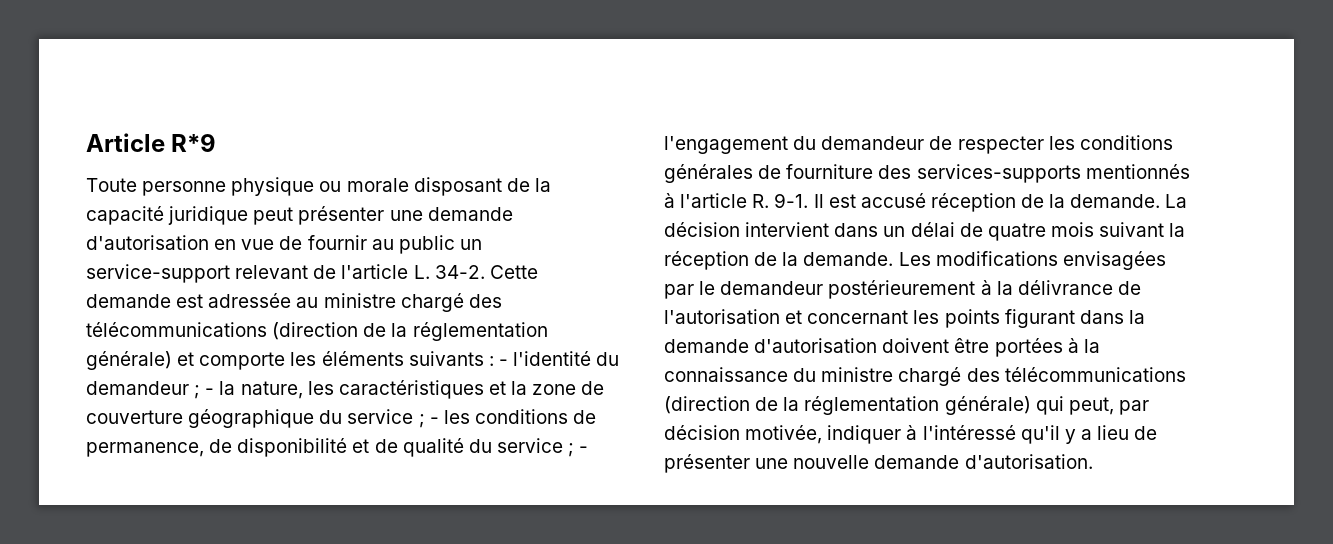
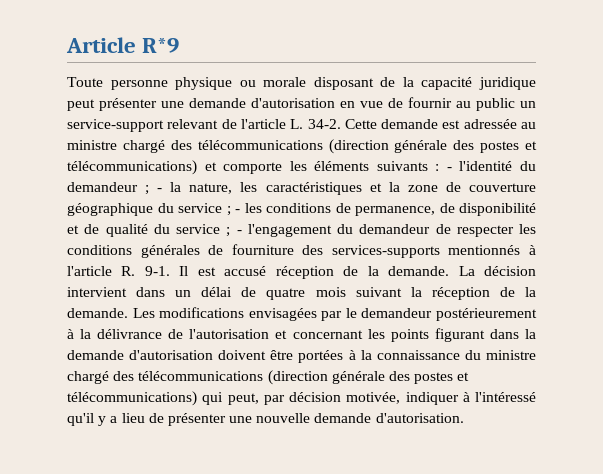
[363,322,548,341] [86,351,172,370] de la réglementation générale) -> [394,140,537,153] [67,160,197,175] générale des postes et télécommunications)
[755,396,1031,415] de la réglementation générale) -> [331,371,470,384] [67,391,197,406] générale des postes et télécommunications)

